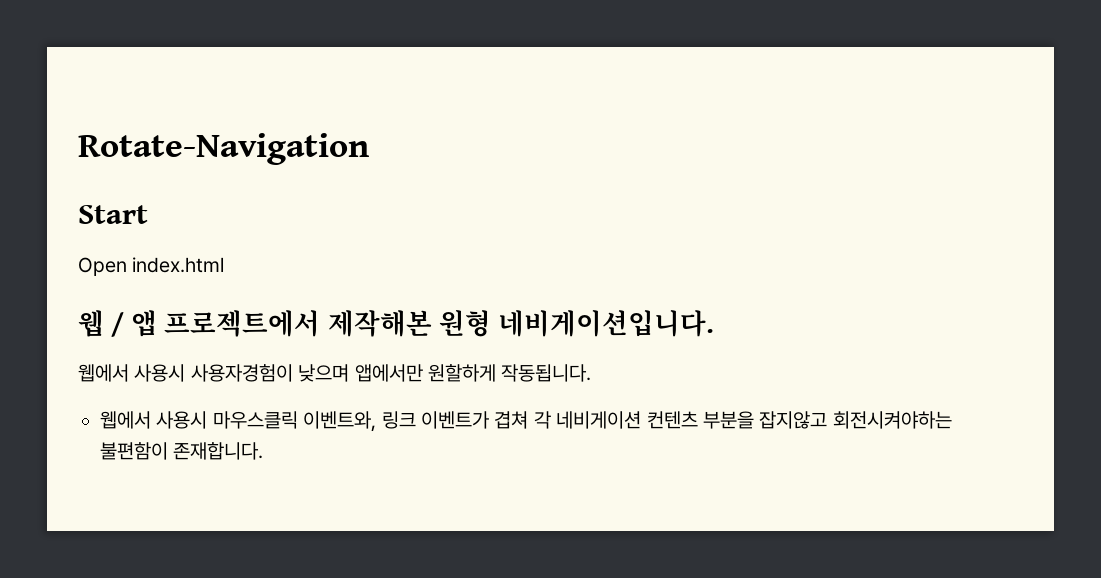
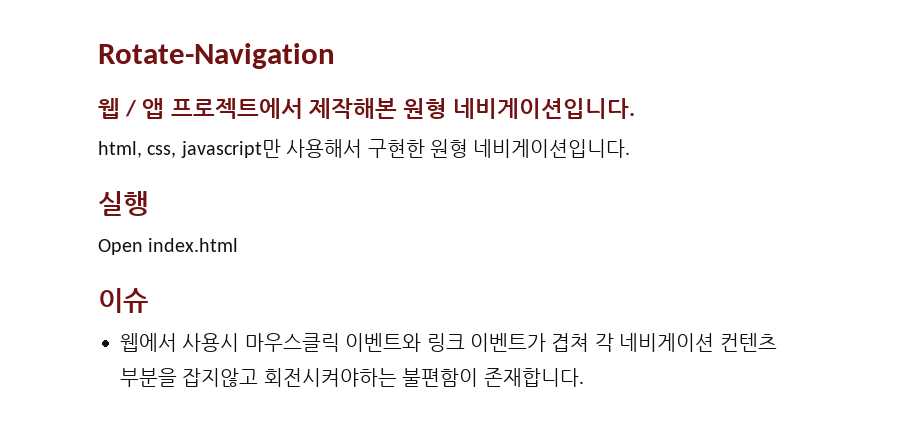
[78,205,148,224] [78,257,225,276] // Start // Open index.html -> (335, 56) none
[78,364,592,382] 웹에서 사용시 사용자경험이 낮으며 앱에서만 원할하게 작동됩니다. -> [98,139,631,158] [98,191,148,216] [98,238,239,255] [98,288,148,313] html, css, javascript만 사용해서 구현한 원형 네비게이션입니다. // 실행 // Open index.html // 이슈
[303,411,377,432] 이벤트와, -> [345,333,422,352] 이벤트와

